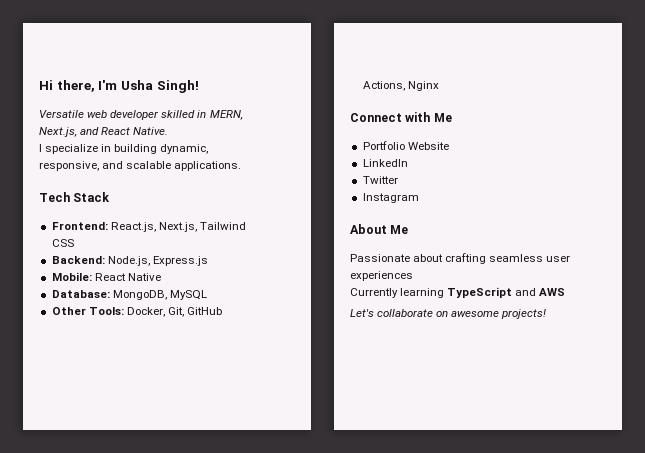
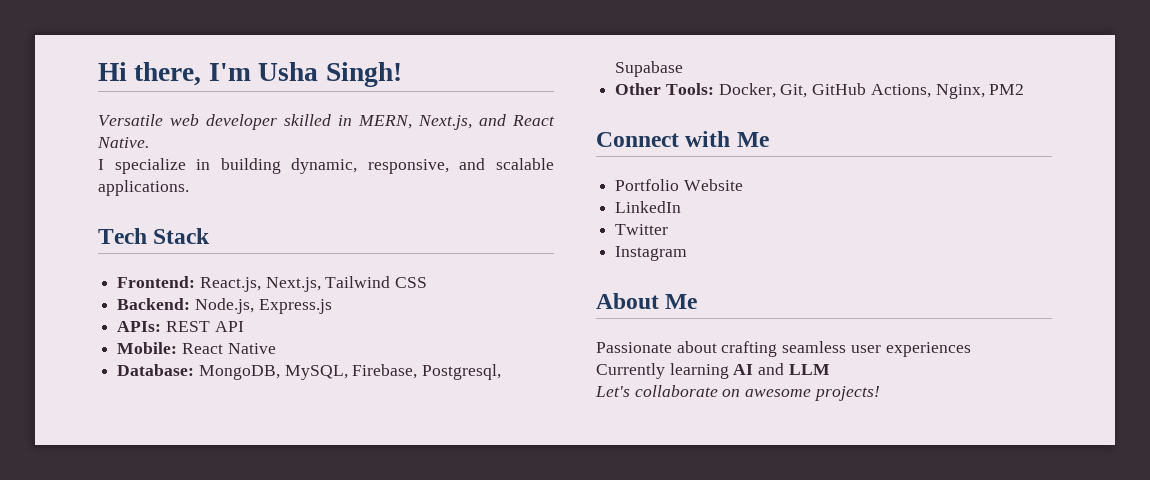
(208, 261) none -> [117,321,244,332] // APIs: REST API
[169,290,207,300] MySQL -> [284,364,502,380] [615,61,684,77] MySQL, Firebase, Postgresql, Supabase
[407,81,439,91] Nginx -> [935,84,1025,99] Nginx, PM2
[447,287,566,298] TypeScript and AWS -> [733,363,830,375] AI and LLM

